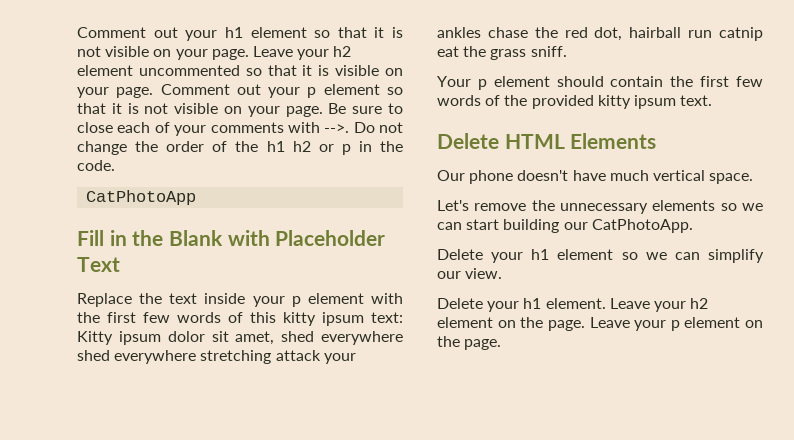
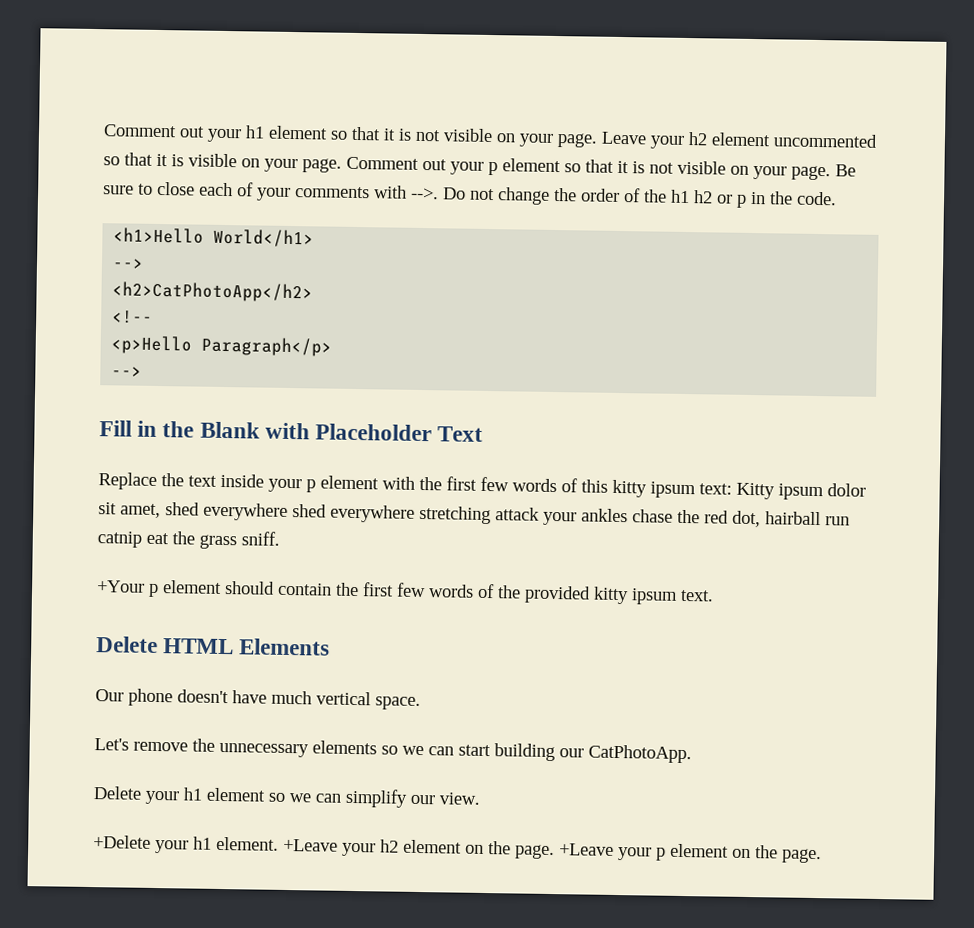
[86,190,197,205] CatPhotoApp -> [113,227,315,248] [112,258,145,269] [112,281,314,303] [112,310,154,324] [111,335,333,357] [111,366,143,377] <h1>Hello World</h1> // --> // <h2>CatPhotoApp</h2> // <!-- // <p>Hello Paragraph</p> // -->
[437,76,471,87] Your -> [97,580,145,593] +Your
[437,298,483,309] Delete -> [93,835,151,849] +Delete
[609,298,650,309] Leave -> [283,838,338,852] +Leave
[589,317,630,328] Leave -> [559,843,614,856] +Leave

